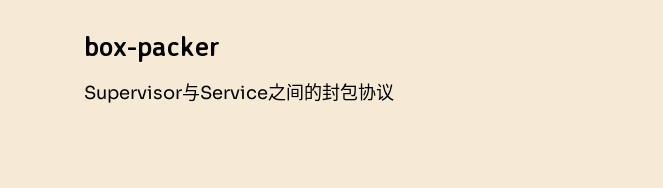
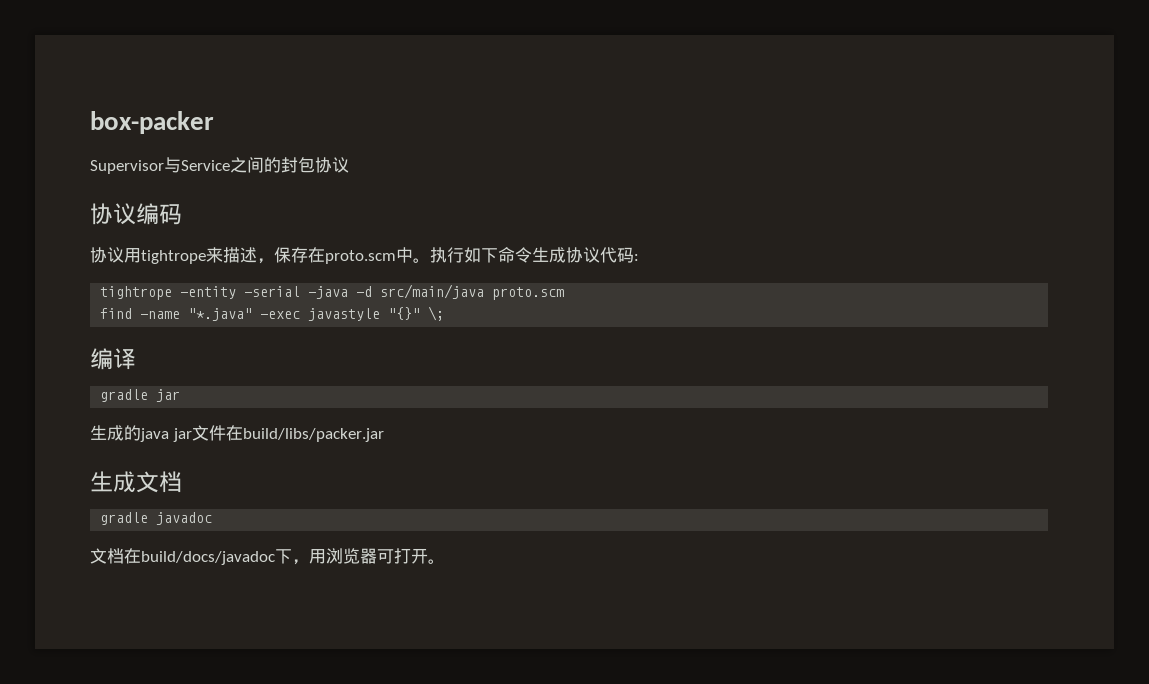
(394, 92) none -> [90,203,182,225] [90,247,639,264] [100,284,565,300] [100,306,445,321] [90,348,136,370] [100,389,181,402] [90,425,384,442] [90,471,182,493] [100,512,213,525] [90,548,445,565] // 协议编码 // 协议用tightrope来描述，保存在proto.scm中。执行如下命令生成协议代码: // tightrope -entity -serial -java -d src/main/java proto.scm // find -name "*.java" -exec javastyle "{}" \; // 编译 // gradle jar // 生成的java jar文件在build/libs/packer.jar // 生成文档 // gradle javadoc // 文档在build/docs/javadoc下，用浏览器可打开。

